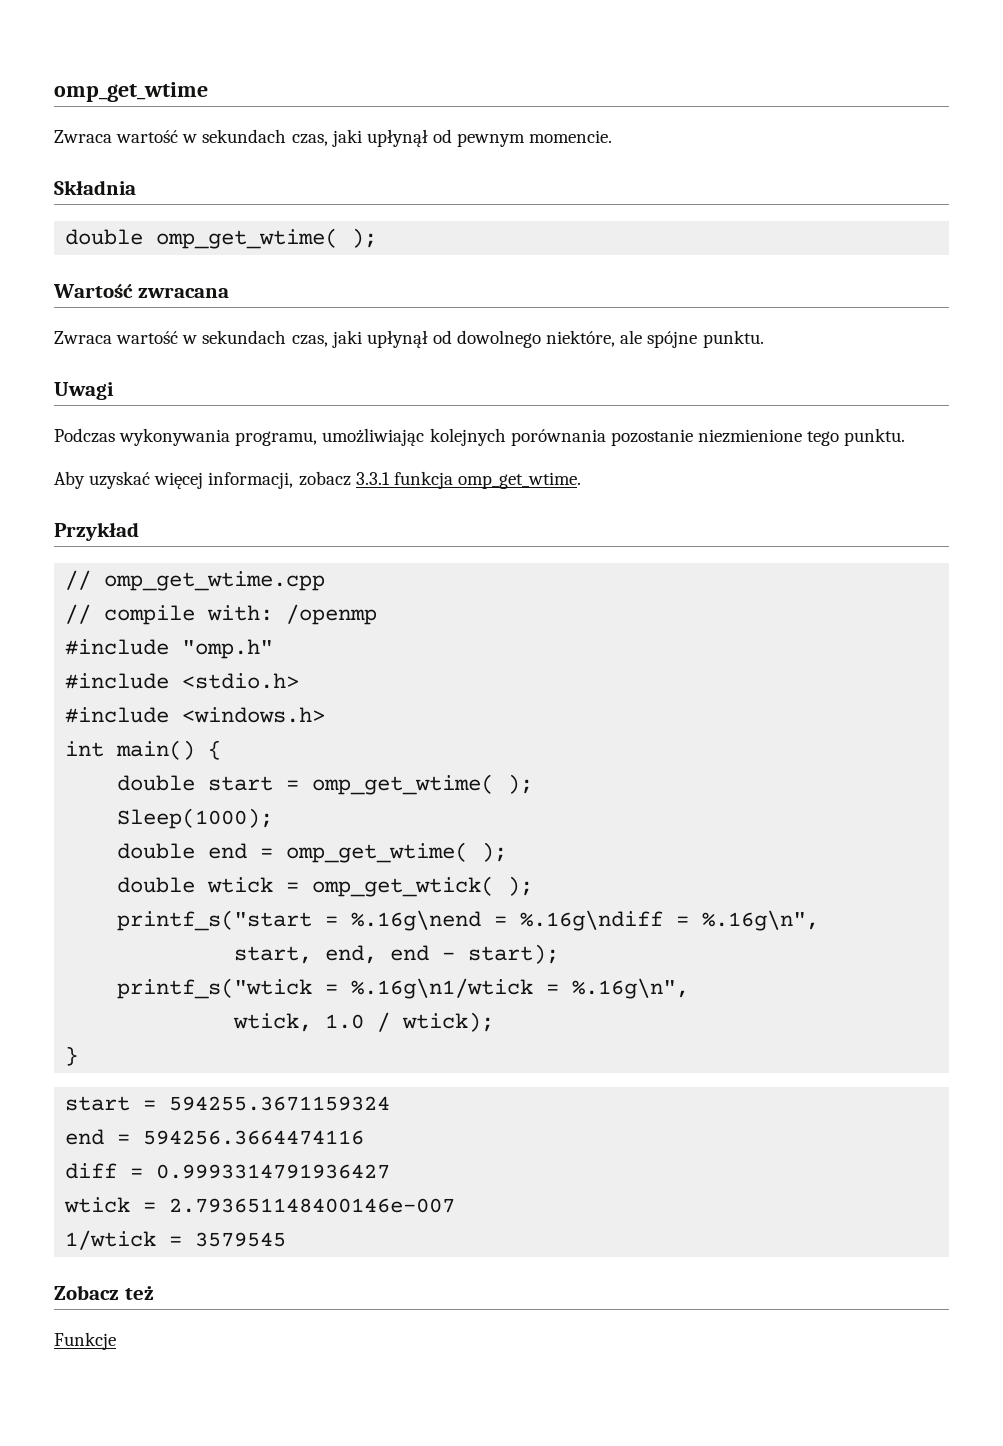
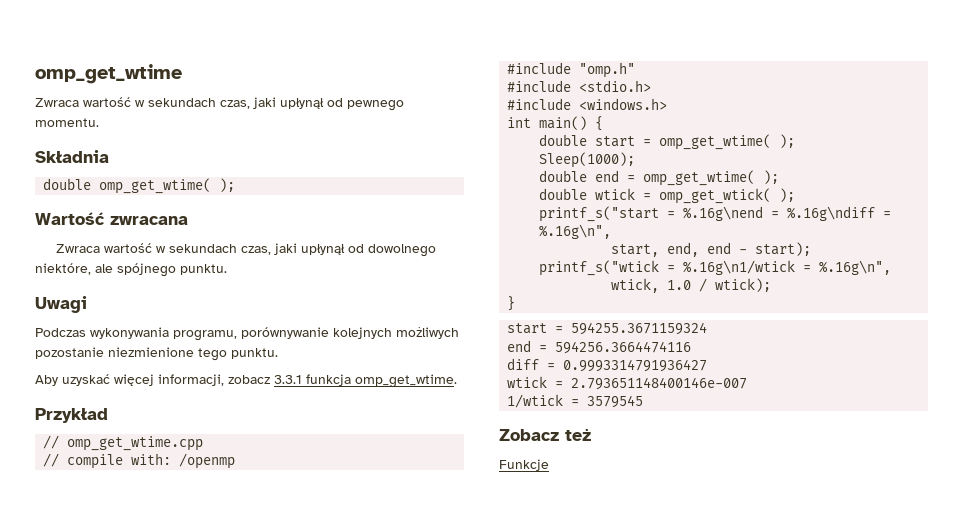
[457,130,613,147] pewnym momencie. -> [347,100,404,111] [35,118,99,127] pewnego momentu.
[647,331,698,348] spójne -> [117,263,176,277] spójnego
[322,428,606,446] umożliwiając kolejnych porównania -> [241,327,459,339] porównywanie kolejnych możliwych

